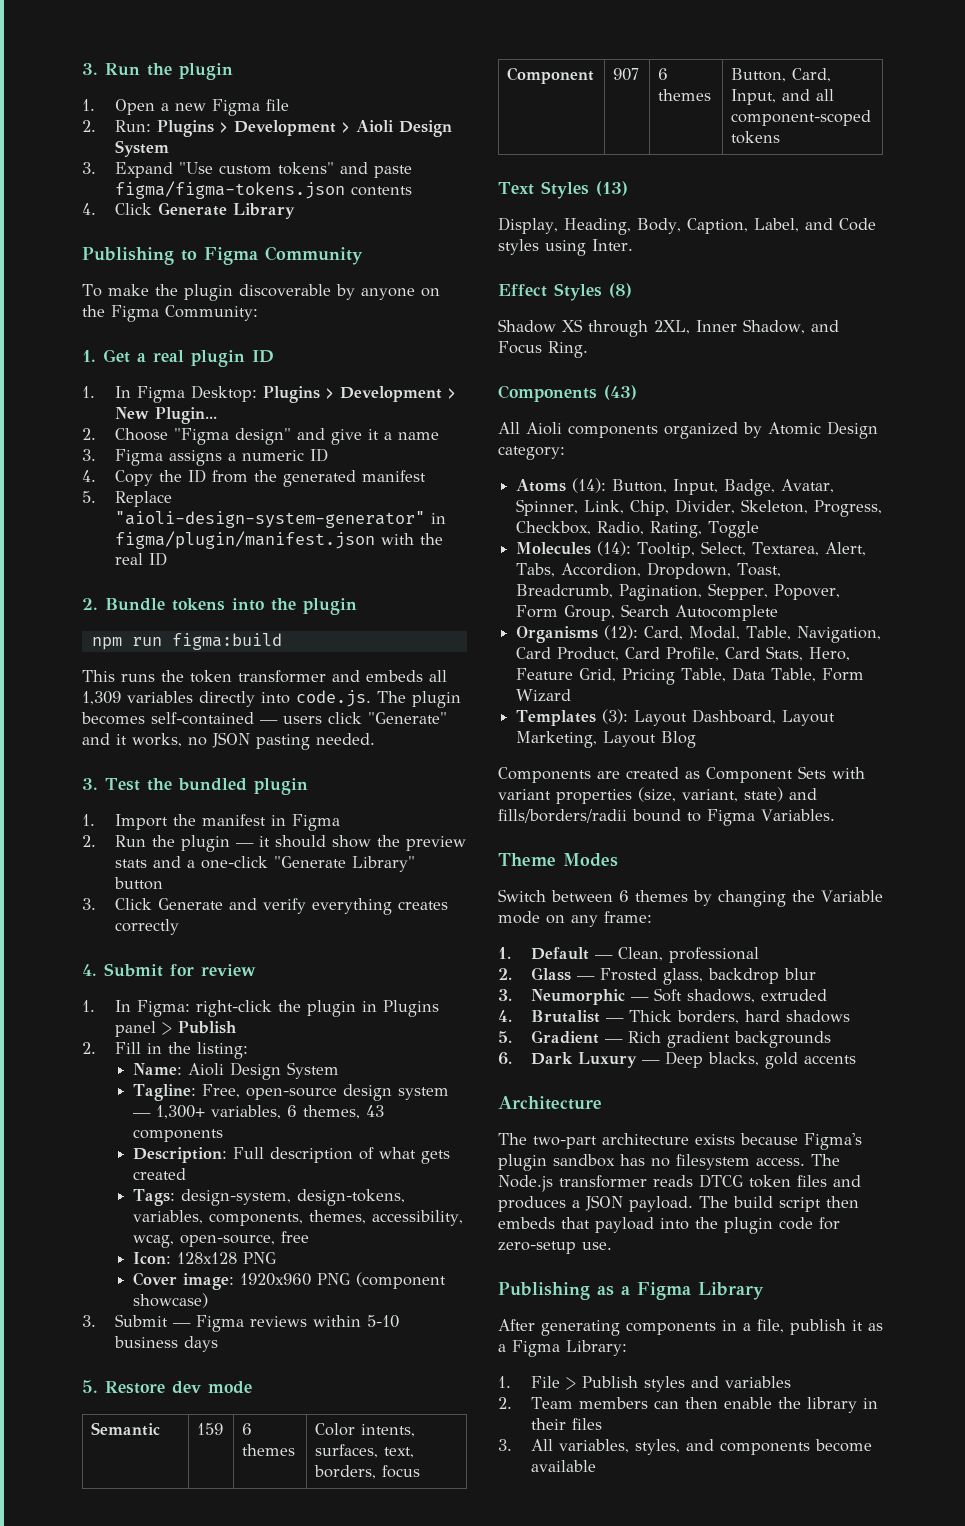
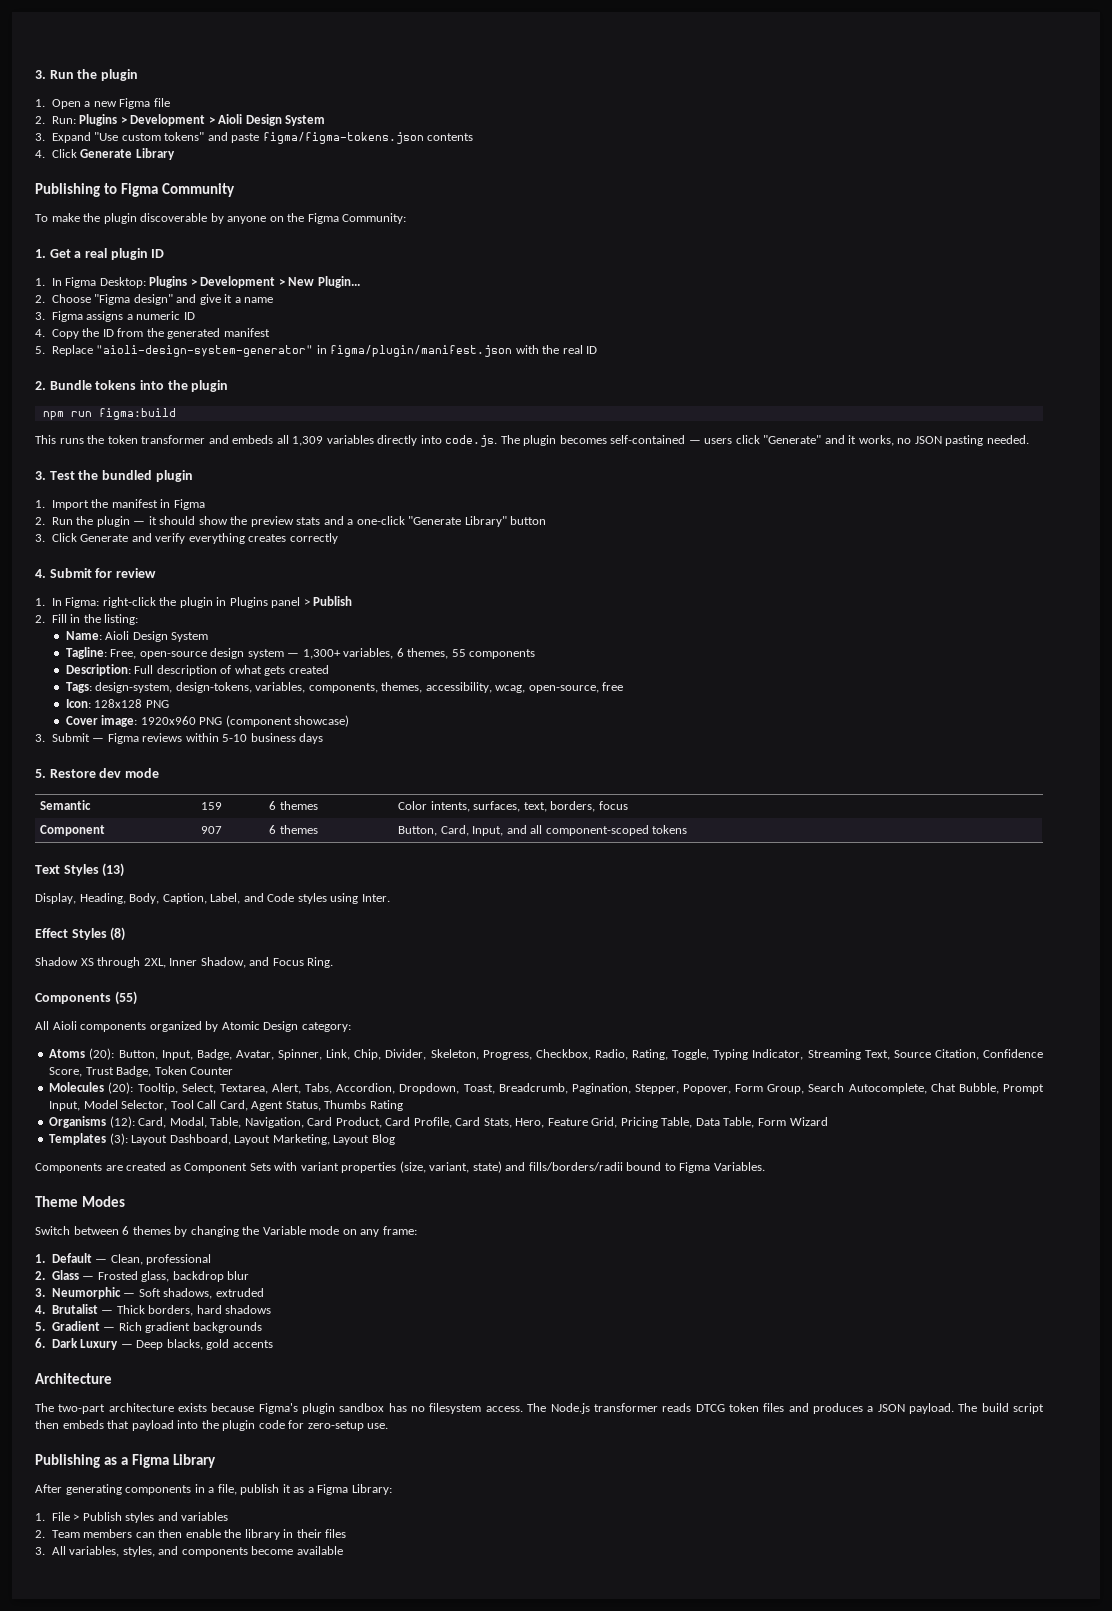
[366,1105,385,1117] 43 -> [451,649,466,657] 55
[604,385,637,400] (43) -> [114,991,137,1005] (55)
[572,478,607,493] (14): -> [89,1048,115,1060] (20):
[708,521,760,538] Toggle -> [672,1049,1043,1060] [49,1066,234,1077] Toggle, Typing Indicator, Streaming Text, Source Citation, Confidence Score, Trust Badge, Token Counter
[597,541,632,556] (14): -> [108,1082,134,1094] (20):
[675,605,779,621] Autocomplete -> [848,1083,1044,1094] [49,1100,403,1111] Autocomplete, Chat Bubble, Prompt Input, Model Selector, Tool Call Card, Agent Status, Thumbs Rating

